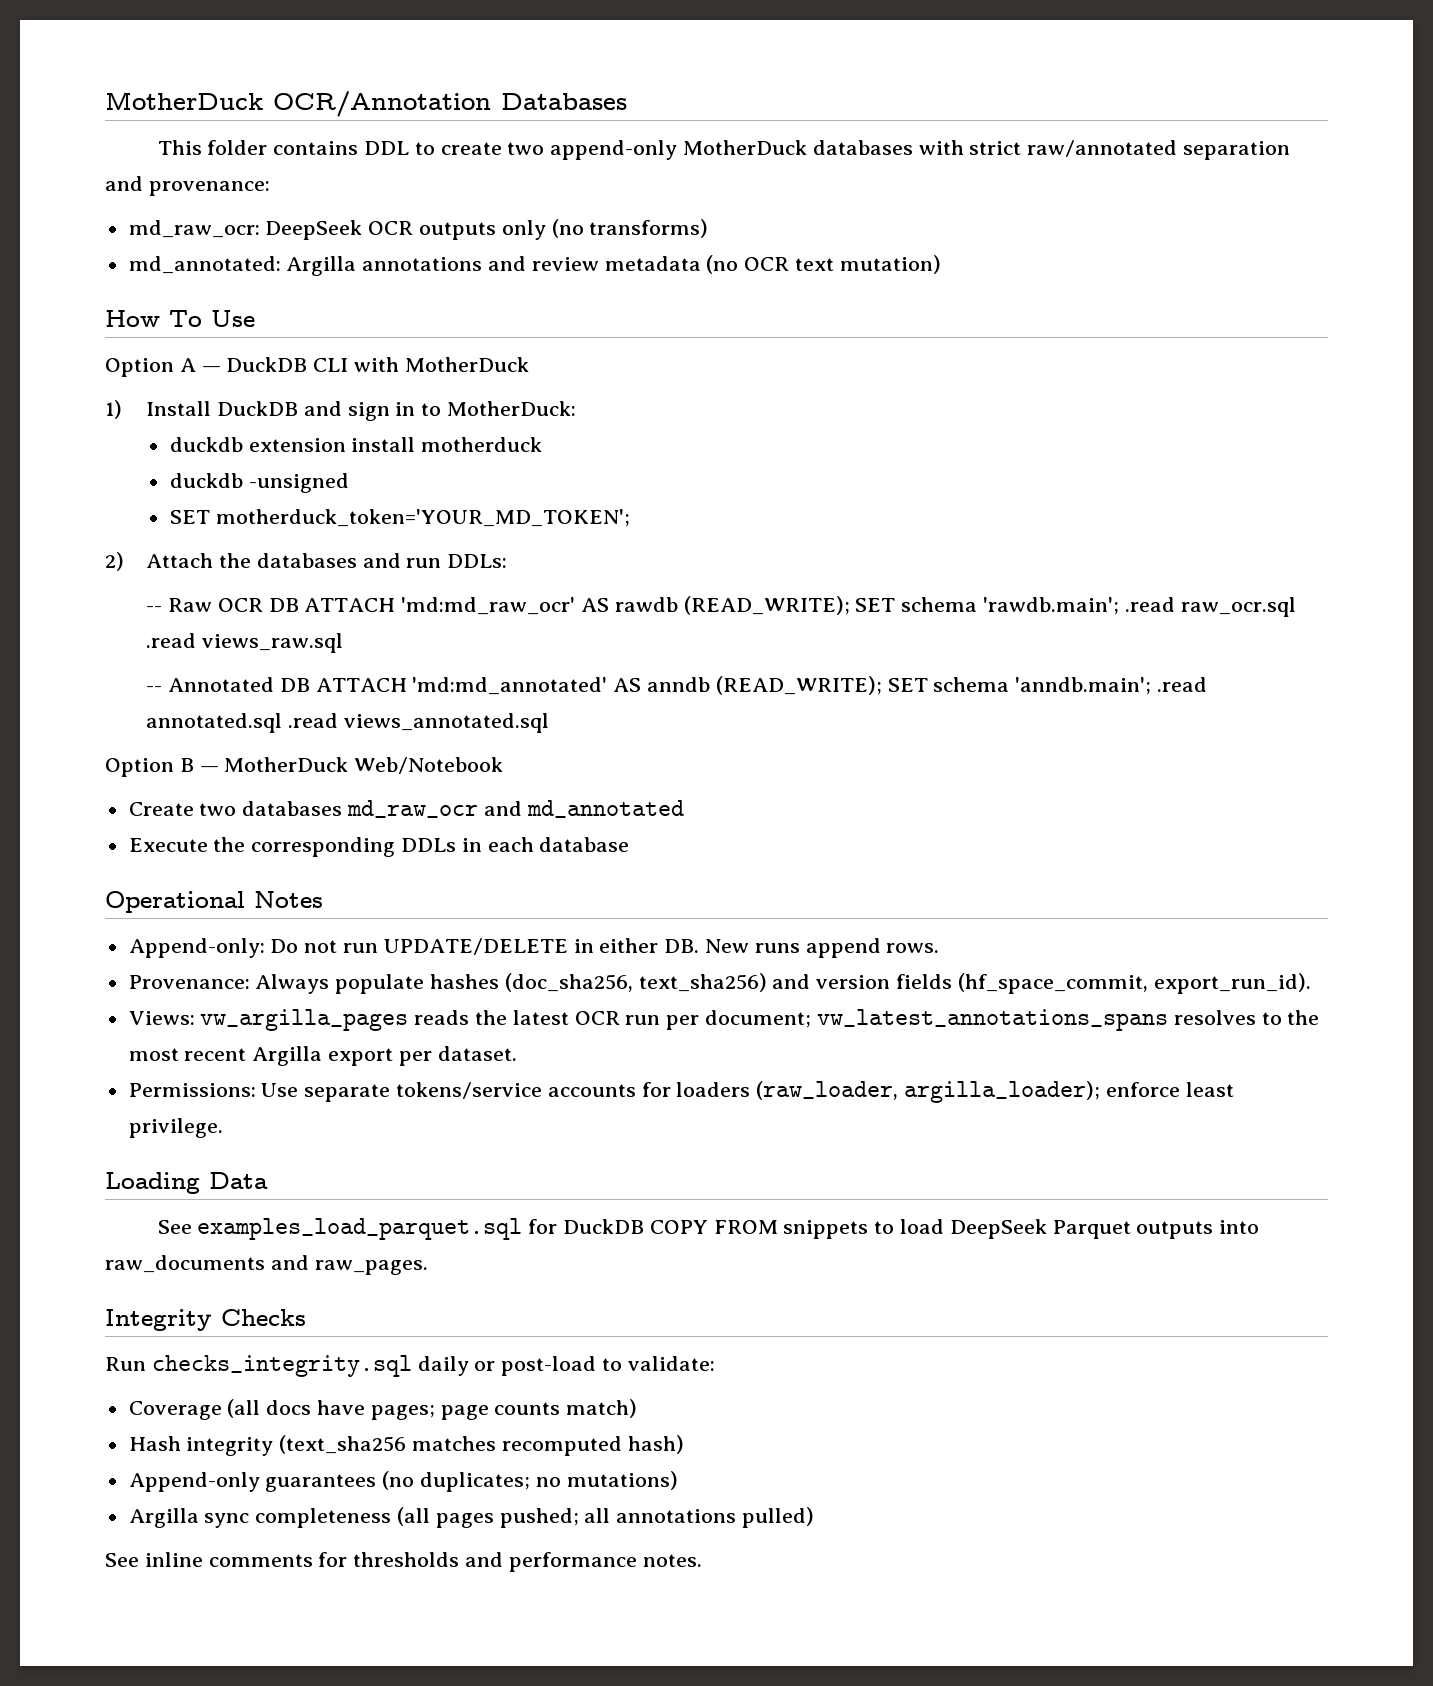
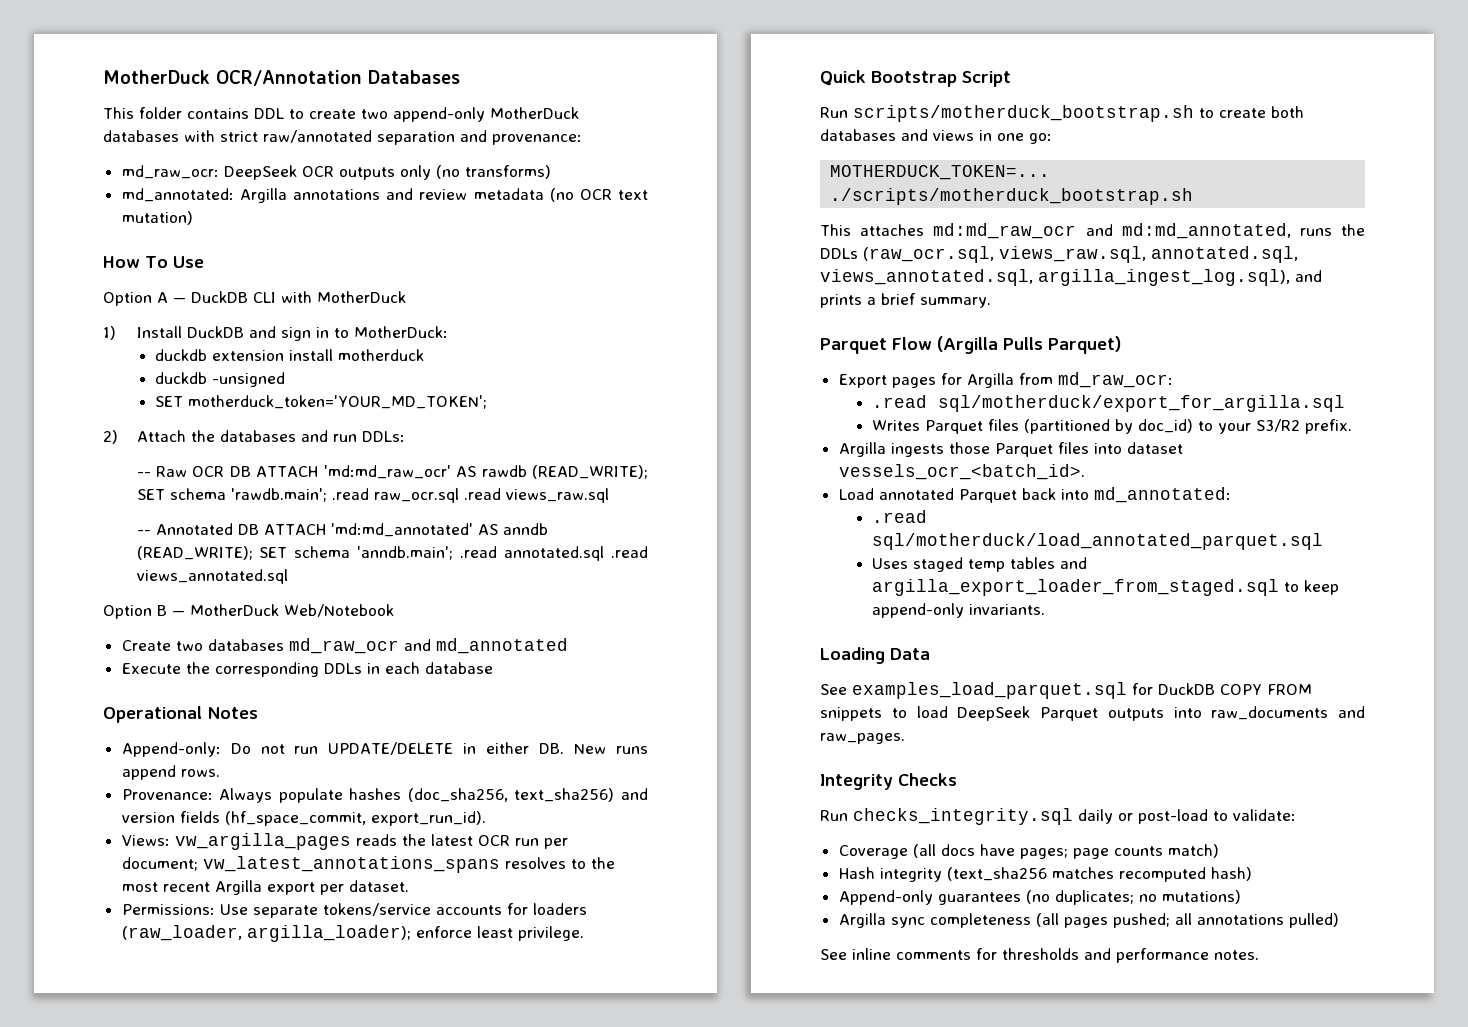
(223, 1128) none -> [820,70,1011,87] [820,105,1304,122] [820,129,1052,144] [830,165,1051,180] [830,188,1194,205] [820,223,1365,239] [820,246,1298,263] [820,269,1322,286] [820,293,991,308] [820,336,1121,354] [838,372,1173,388] [872,395,1346,412] [872,419,1353,434] [838,442,1183,457] [838,464,1085,480] [838,487,1231,503] [872,510,928,523] [872,533,1324,550] [872,557,1088,572] [872,579,1340,596] [872,603,1046,618] // Quick Bootstrap Script // Run scripts/motherduck_bootstrap.sh to create both databases and views in one go: // MOTHERDUCK_TOKEN=... ./scripts/motherduck_bootstrap.sh // This attaches md:md_raw_ocr and md:md_annotated, runs the DDLs (raw_ocr.sql, views_raw.sql, annotated.sql, views_annotated.sql, argilla_ingest_log.sql), and prints a brief summary. // Parquet Flow (Argilla Pulls Parquet) // Export pages for Argilla from md_raw_ocr: // .read sql/motherduck/export_for_argilla.sql // Writes Parquet files (partitioned by doc_id) to your S3/R2 prefix. // Argilla ingests those Parquet files into dataset vessels_ocr_<batch_id>. // Load annotated Parquet back into md_annotated: // .read sql/motherduck/load_annotated_parquet.sql // Uses staged temp tables and argilla_export_loader_from_staged.sql to keep append-only invariants.

